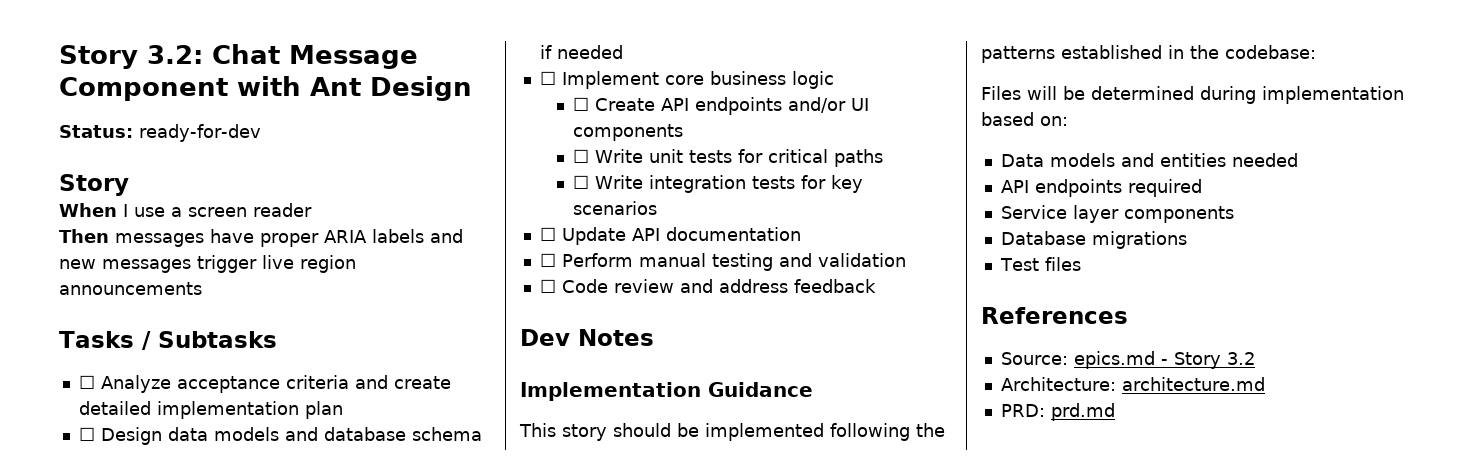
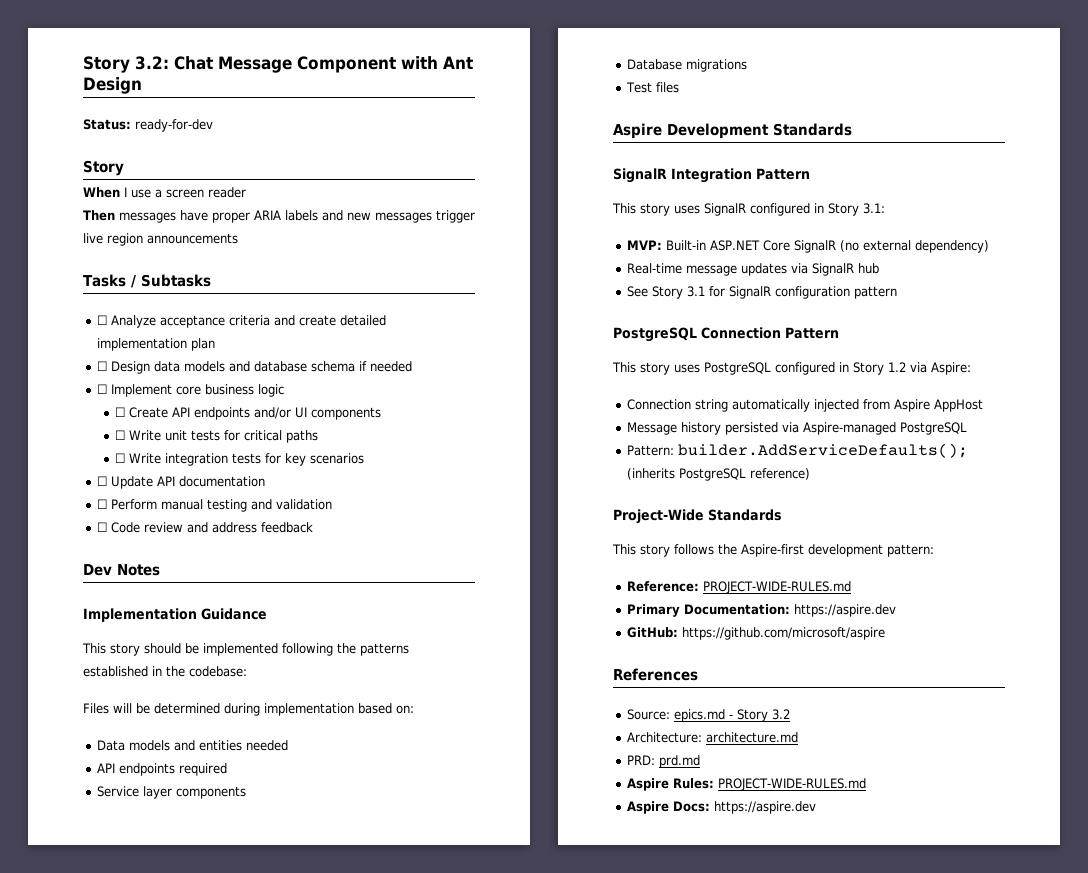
(1081, 264) none -> [613,123,852,139] [613,168,810,183] [612,203,885,216] [627,240,990,253] [627,263,880,276] [627,286,898,299] [613,327,839,342] [612,362,971,375] [627,399,984,412] [627,422,968,435] [627,443,969,458] [627,468,811,481] [613,509,782,524] [612,544,934,557] [627,581,852,594] [627,604,897,617] [627,627,886,640] // Aspire Development Standards // SignalR Integration Pattern // This story uses SignalR configured in Story 3.1: // MVP: Built-in ASP.NET Core SignalR (no external dependency) // Real-time message updates via SignalR hub // See Story 3.1 for SignalR configuration pattern // PostgreSQL Connection Pattern // This story uses PostgreSQL configured in Story 1.2 via Aspire: // Connection string automatically injected from Aspire AppHost // Message history persisted via Aspire-managed PostgreSQL // Pattern: builder.AddServiceDefaults(); (inherits PostgreSQL reference) // Project-Wide Standards // This story follows the Aspire-first development pattern: // Reference: PROJECT-WIDE-RULES.md // Primary Documentation: https://aspire.dev // GitHub: https://github.com/microsoft/aspire
(1115, 412) none -> [627,778,867,791] [627,801,817,814] // Aspire Rules: PROJECT-WIDE-RULES.md // Aspire Docs: https://aspire.dev

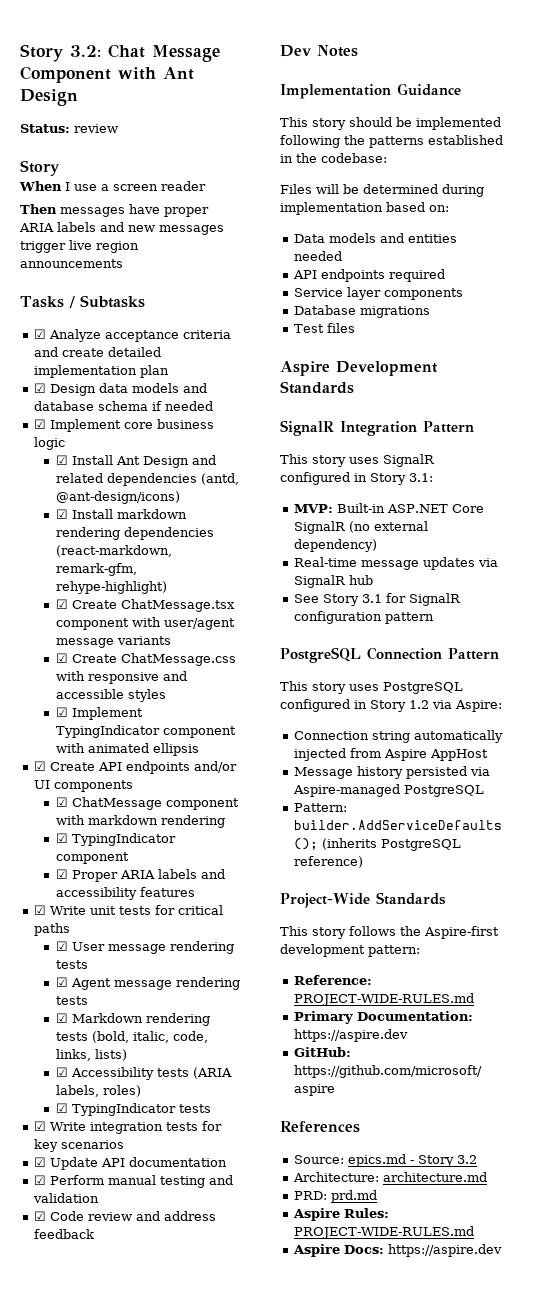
[135,119,213,132] ready-for-dev -> [74,124,118,133] review
[97,315,108,325] ☐ -> [34,329,47,339] ☑
[97,361,108,371] ☐ -> [34,383,47,393] ☑
[97,384,108,394] ☐ -> [34,419,47,429] ☑
[115,407,126,417] ☐ -> [56,455,217,468] [56,473,240,486] [56,491,181,504] [56,509,188,519] [56,527,215,540] [56,545,173,557] [56,563,138,576] [56,581,168,594] [56,599,236,612] [56,617,236,630] [56,636,172,648] [56,653,237,666] [56,671,188,684] [56,689,167,702] [56,707,144,720] [56,725,237,738] [56,743,200,756] [34,761,47,771] ☑ Install Ant Design and related dependencies (antd, @ant-design/icons) // ☑ Install markdown rendering dependencies (react-markdown, remark-gfm, rehype-highlight) // ☑ Create ChatMessage.tsx component with user/agent message variants // ☑ Create ChatMessage.css with responsive and accessible styles // ☑ Implement TypingIndicator component with animated ellipsis // ☑
[115,430,126,440] ☐ -> [56,797,240,810] [56,815,226,828] [56,833,177,846] [56,852,130,864] [56,869,226,882] [56,887,196,900] [34,905,47,915] ☑ ChatMessage component with markdown rendering // ☑ TypingIndicator component // ☑ Proper ARIA labels and accessibility features // ☑
[115,453,126,463] ☐ -> [56,941,235,954] [56,960,89,969] [56,977,241,990] [56,996,89,1005] [56,1013,211,1026] [56,1031,209,1043] [56,1049,128,1061] [56,1067,233,1080] [56,1085,142,1097] [56,1103,212,1116] [34,1121,47,1131] ☑ User message rendering tests // ☑ Agent message rendering tests // ☑ Markdown rendering tests (bold, italic, code, links, lists) // ☑ Accessibility tests (ARIA labels, roles) // ☑ TypingIndicator tests // ☑
[97,476,108,486] ☐ -> [34,1157,47,1167] ☑
[97,499,108,509] ☐ -> [34,1175,47,1185] ☑
[97,522,108,532] ☐ -> [34,1211,47,1221] ☑

